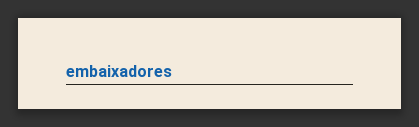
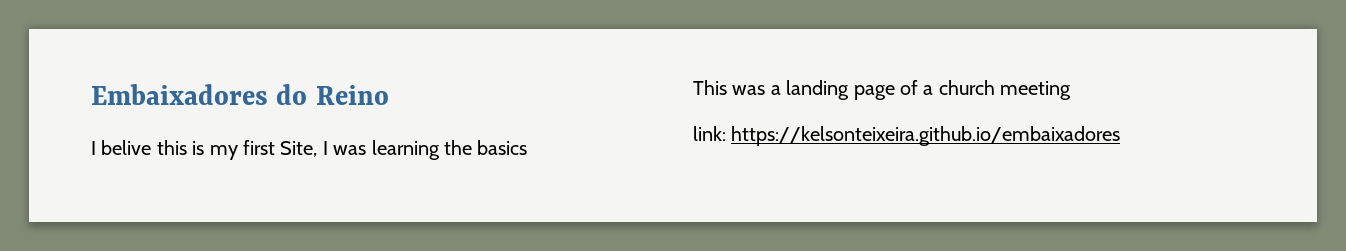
[66,65,172,77] embaixadores -> [91,84,389,105] [91,140,528,160] [693,80,1072,100] [693,126,1121,146] Embaixadores do Reino // I belive this is my first Site, I was learning the basics // This was a landing page of a church meeting // link: https://kelsonteixeira.github.io/embaixadores

